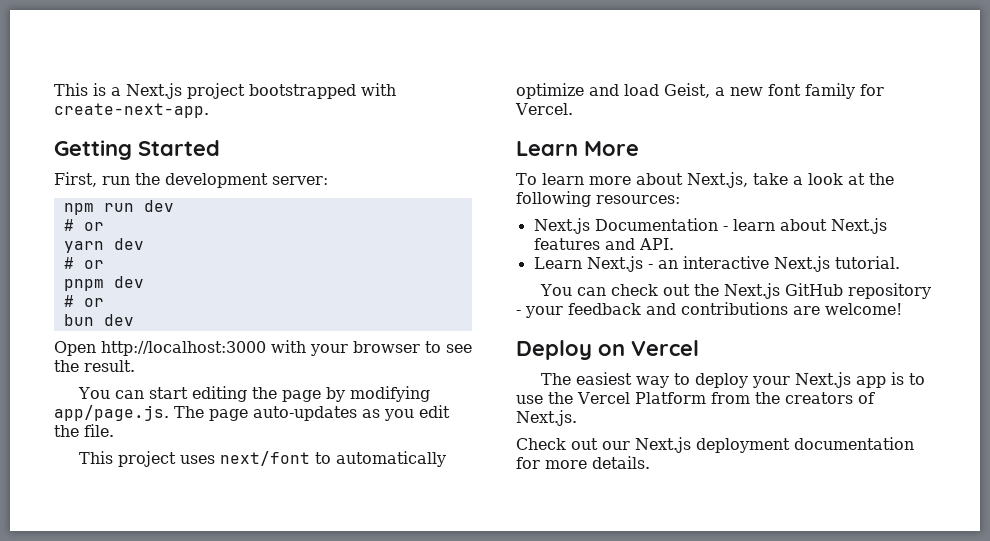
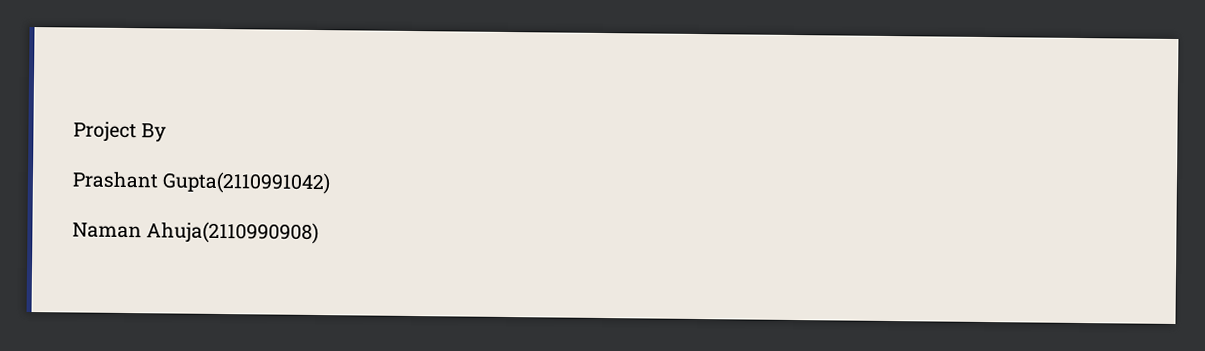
[54,83,396,99] [54,103,209,118] [54,140,220,160] [54,172,328,188] [63,200,174,215] [63,219,104,231] [63,238,144,253] [63,257,104,269] [63,276,144,291] [63,295,104,307] [63,314,134,326] [54,340,472,356] [54,360,135,372] [78,386,431,402] [54,405,450,421] [54,424,114,437] [79,451,447,467] [516,83,884,99] [515,103,573,115] [516,141,639,156] [516,172,894,188] [516,191,680,207] [533,218,887,234] [533,238,674,250] [533,256,900,272] [540,283,932,299] [516,302,902,318] [516,340,699,360] [541,372,926,388] [516,392,875,404] [516,410,577,426] [516,437,914,453] [516,456,650,469] This is a Next.js project bootstrapped with create-next-app. // Getting Started // First, run the development server: // npm run dev // # or // yarn dev // # or // pnpm dev // # or // bun dev // Open http://localhost:3000 with your browser to see the result. // You can start editing the page by modifying app/page.js. The page auto-updates as you edit the file. // This project uses next/font to automatically optimize and load Geist, a new font family for Vercel. // Learn More // To learn more about Next.js, take a look at the following resources: // Next.js Documentation - learn about Next.js features and API. // Learn Next.js - an interactive Next.js tutorial. // You can check out the Next.js GitHub repository - your feedback and contributions are welcome! // Deploy on Vercel // The easiest way to deploy your Next.js app is to use the Vercel Platform from the creators of Next.js. // Check out our Next.js deployment documentation for more details. -> [73,121,168,143] [72,171,332,195] [72,221,320,245] Project By // Prashant Gupta(2110991042) // Naman Ahuja(2110990908)

